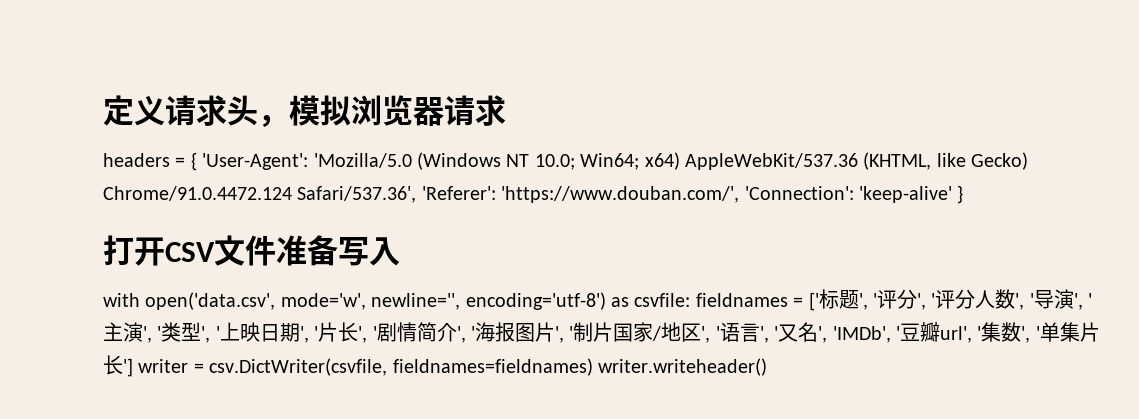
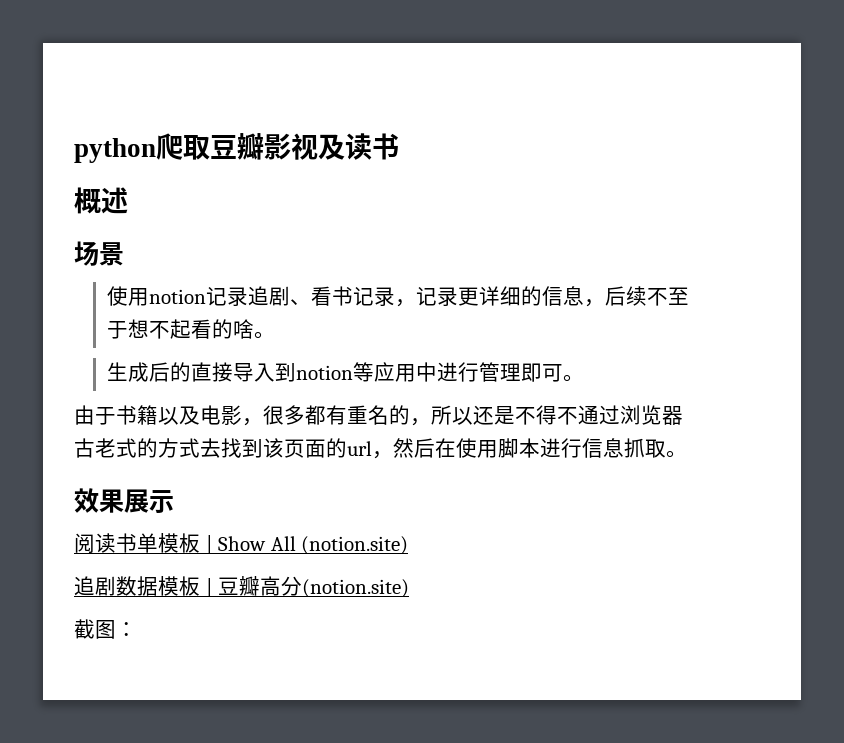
[103,95,506,128] [103,152,1029,171] [103,185,964,204] [103,235,400,266] [103,289,1093,311] [103,322,1100,343] [103,355,767,377] 定义请求头，模拟浏览器请求 // headers = { 'User-Agent': 'Mozilla/5.0 (Windows NT 10.0; Win64; x64) AppleWebKit/537.36 (KHTML, like Gecko) Chrome/91.0.4472.124 Safari/537.36', 'Referer': 'https://www.douban.com/', 'Connection': 'keep-alive' } // 打开CSV文件准备写入 // with open('data.csv', mode='w', newline='', encoding='utf-8') as csvfile: fieldnames = ['标题', '评分', '评分人数', '导演', '主演', '类型', '上映日期', '片长', '剧情简介', '海报图片', '制片国家/地区', '语言', '又名', 'IMDb', '豆瓣url', '集数', '单集片长'] writer = csv.DictWriter(csvfile, fieldnames=fieldnames) writer.writeheader() -> [74,133,399,163] [74,187,128,214] [74,241,124,266] [106,286,689,307] [106,319,275,339] [106,362,584,382] [74,405,683,426] [74,438,687,459] [74,488,174,513] [74,533,409,555] [74,576,410,598] [74,619,137,639] python爬取豆瓣影视及读书 // 概述 // 场景 // 使用notion记录追剧、看书记录，记录更详细的信息，后续不至于想不起看的啥。 // 生成后的直接导入到notion等应用中进行管理即可。 // 由于书籍以及电影，很多都有重名的，所以还是不得不通过浏览器古老式的方式去找到该页面的url，然后在使用脚本进行信息抓取。 // 效果展示 // 阅读书单模板 | Show All (notion.site) // 追剧数据模板 | 豆瓣高分(notion.site) // 截图：

